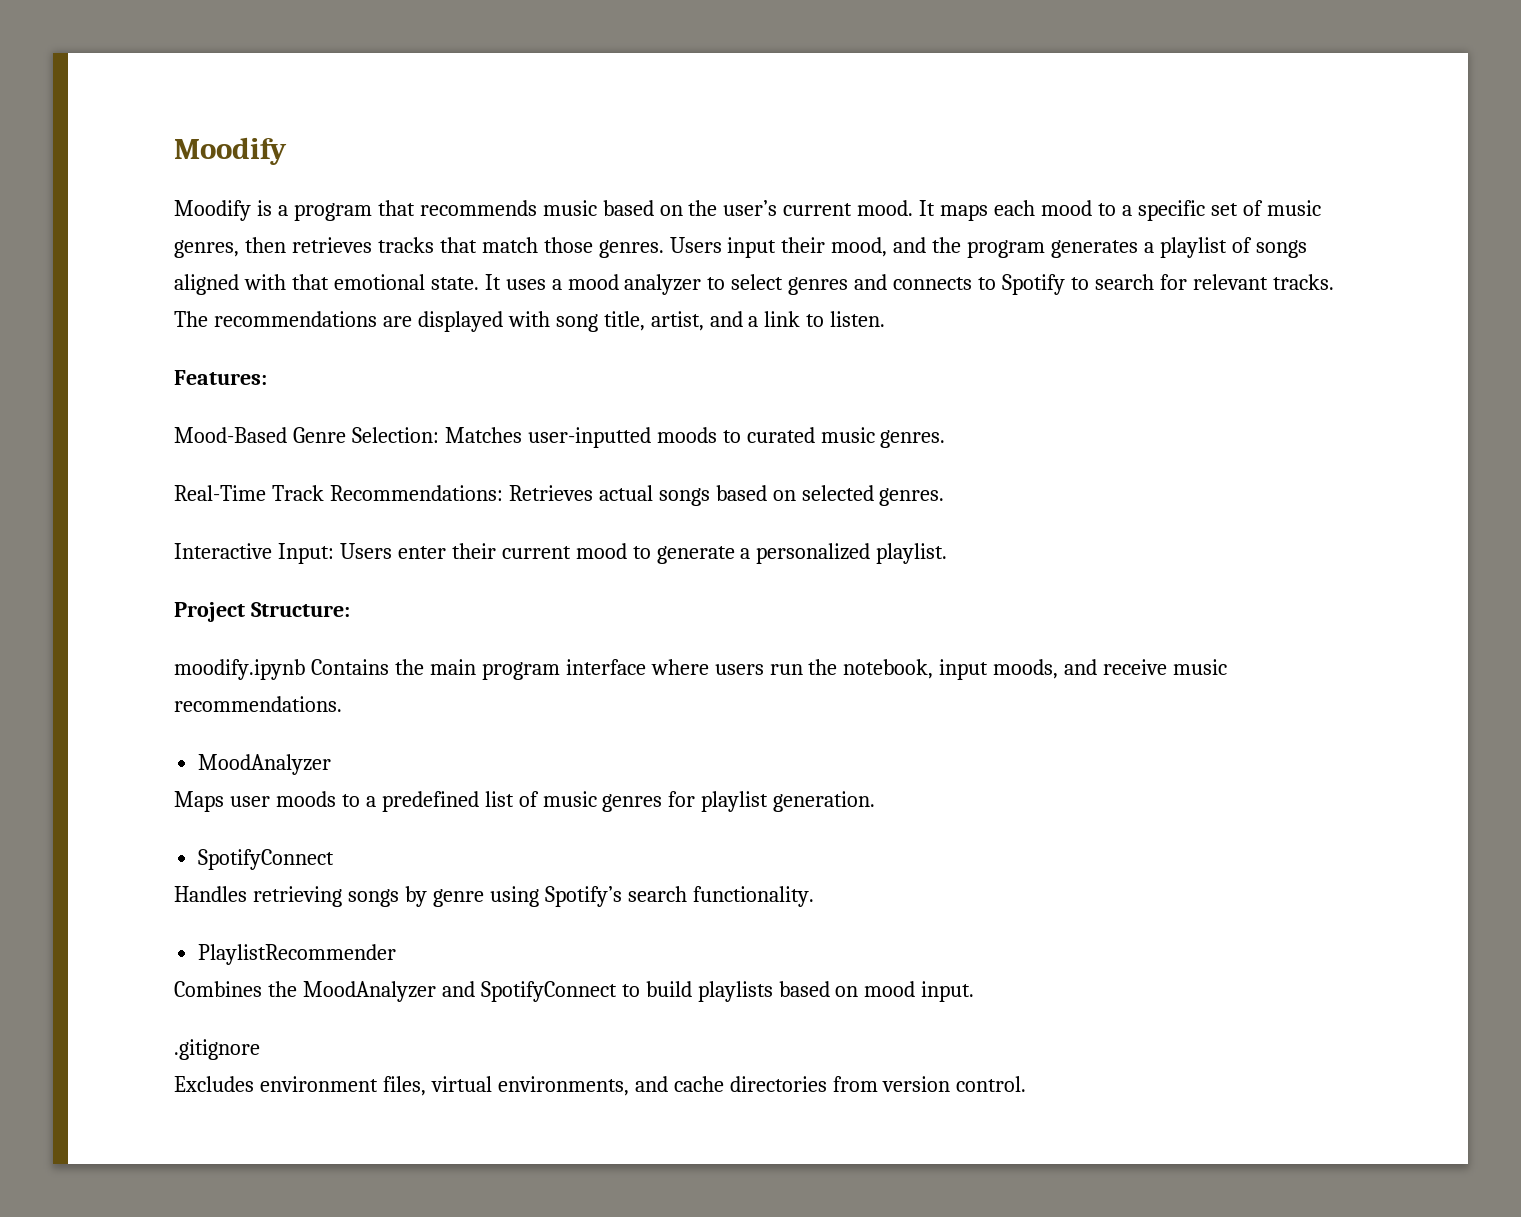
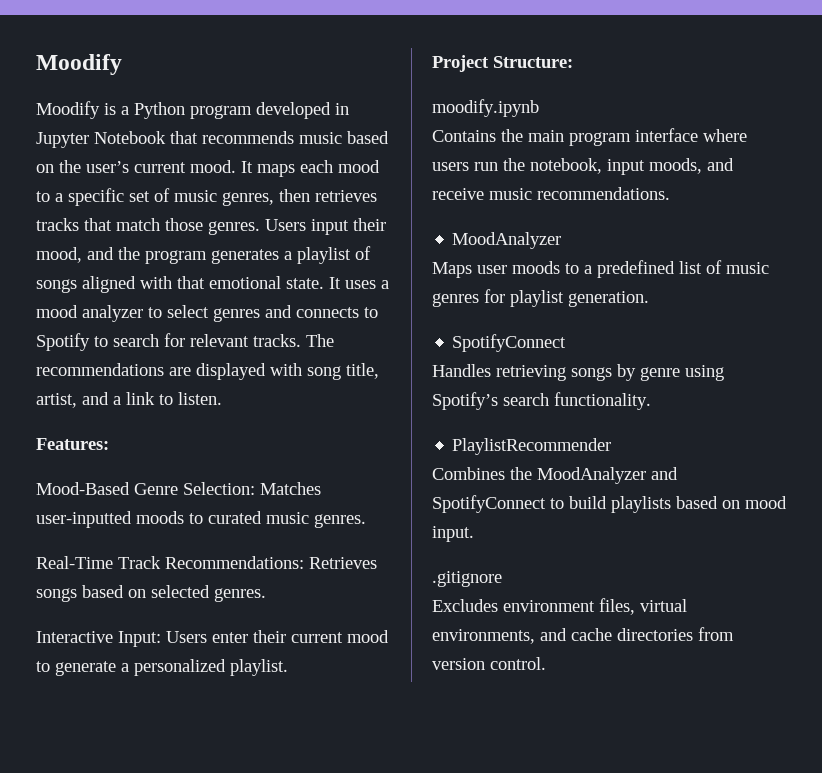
[293,203,372,221] program -> [134,102,349,119] [36,131,166,148] Python program developed in Jupyter Notebook
[598,485,653,501] actual -> (377, 563) none
(305, 669) none -> (539, 108) //

